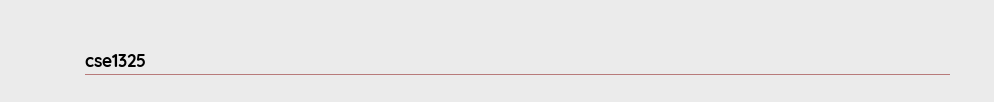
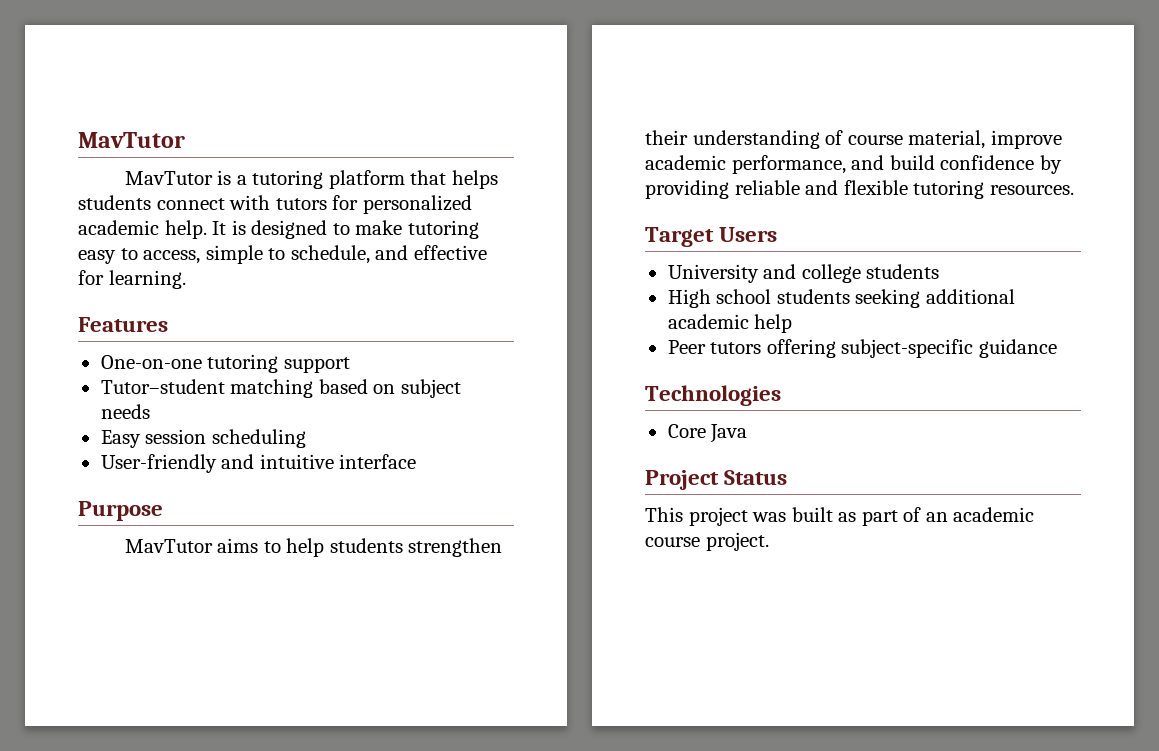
[85,54,146,67] cse1325 -> [78,132,185,148] [124,170,498,189] [78,195,472,214] [78,220,479,239] [78,245,487,264] [78,270,186,289] [78,317,168,332] [100,354,350,373] [100,379,461,398] [100,404,150,419] [100,429,306,448] [100,454,417,473] [78,501,163,521] [124,538,503,557] [645,130,1062,149] [645,155,1062,174] [645,180,1074,199] [645,227,778,247] [667,264,940,283] [667,289,1015,308] [667,314,793,333] [667,339,1057,358] [645,385,781,406] [667,424,748,443] [645,470,788,490] [645,507,1035,526] [645,532,769,551] MavTutor // MavTutor is a tutoring platform that helps students connect with tutors for personalized academic help. It is designed to make tutoring easy to access, simple to schedule, and effective for learning. // Features // One-on-one tutoring support // Tutor–student matching based on subject needs // Easy session scheduling // User-friendly and intuitive interface // Purpose // MavTutor aims to help students strengthen their understanding of course material, improve academic performance, and build confidence by providing reliable and flexible tutoring resources. // Target Users // University and college students // High school students seeking additional academic help // Peer tutors offering subject-specific guidance // Technologies // Core Java // Project Status // This project was built as part of an academic course project.

